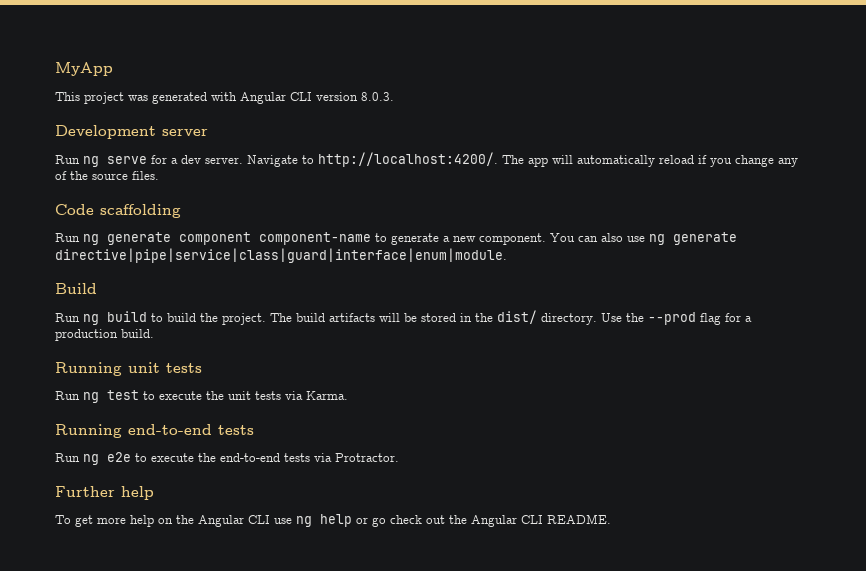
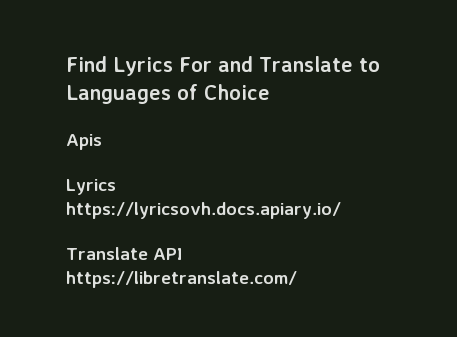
[55,62,113,76] [55,92,394,104] [55,125,208,139] [55,152,798,167] [55,171,159,180] [55,204,181,218] [55,232,737,245] [55,248,507,263] [55,283,97,294] [55,310,752,325] [55,329,154,341] [55,362,202,376] [55,390,348,403] [55,424,254,438] [55,452,399,465] [55,486,154,500] [55,514,611,527] MyApp // This project was generated with Angular CLI version 8.0.3. // Development server // Run ng serve for a dev server. Navigate to http://localhost:4200/. The app will automatically reload if you change any of the source files. // Code scaffolding // Run ng generate component component-name to generate a new component. You can also use ng generate directive|pipe|service|class|guard|interface|enum|module. // Build // Run ng build to build the project. The build artifacts will be stored in the dist/ directory. Use the --prod flag for a production build. // Running unit tests // Run ng test to execute the unit tests via Karma. // Running end-to-end tests // Run ng e2e to execute the end-to-end tests via Protractor. // Further help // To get more help on the Angular CLI use ng help or go check out the Angular CLI README. -> [66,56,380,76] [66,84,270,104] [66,134,102,150] [66,179,116,195] [66,202,341,219] [66,247,182,260] [66,271,297,288] Find Lyrics For and Translate to Languages of Choice // Apis // Lyrics https://lyricsovh.docs.apiary.io/ // Translate API https://libretranslate.com/

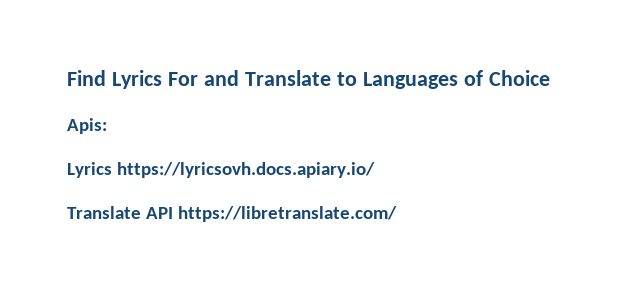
[66,134,102,150] Apis -> [67,118,107,134] Apis:

